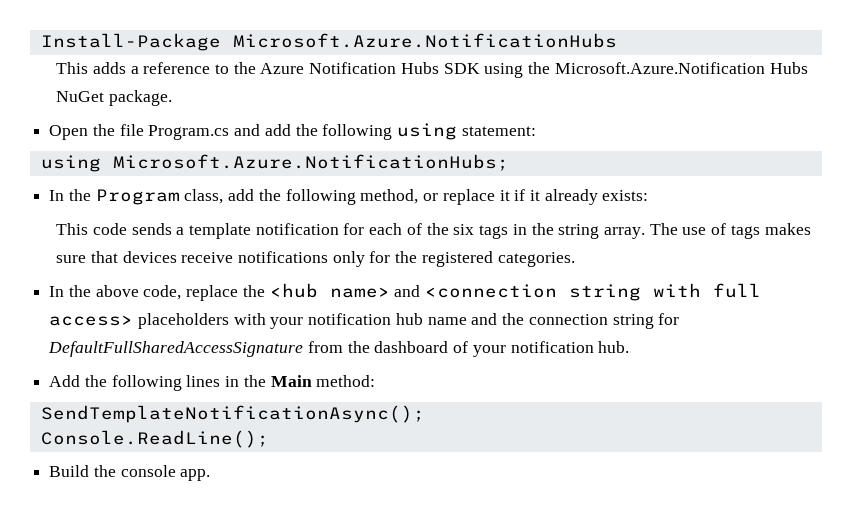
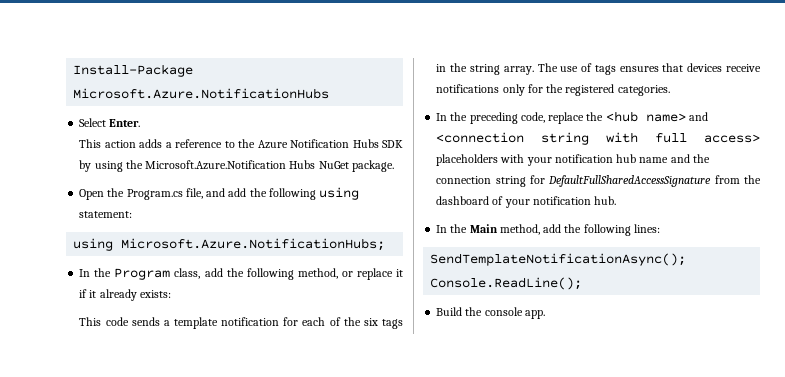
[56,62,89,74] // This -> [79,118,141,127] [79,139,136,148] // Select Enter. // This action
(480, 68) none -> [79,160,92,172] by
[119,124,230,140] file Program.cs -> [126,188,203,200] Program.cs file,
[764,223,811,235] [56,255,87,263] makes sure -> [619,66,659,72] ensures
[95,285,139,297] above -> [469,112,518,124] preceding
[49,375,376,391] Add the following lines in the Main method: -> [436,224,660,236] In the Main method, add the following lines:

